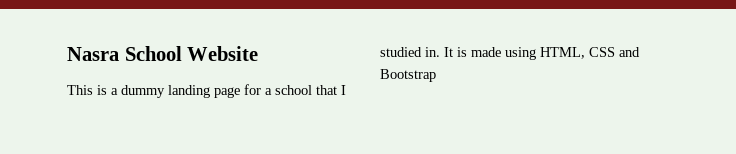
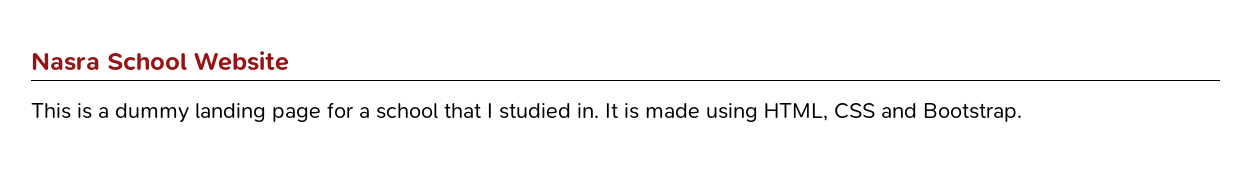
[380,69,436,82] Bootstrap -> [923,103,1022,122] Bootstrap.

